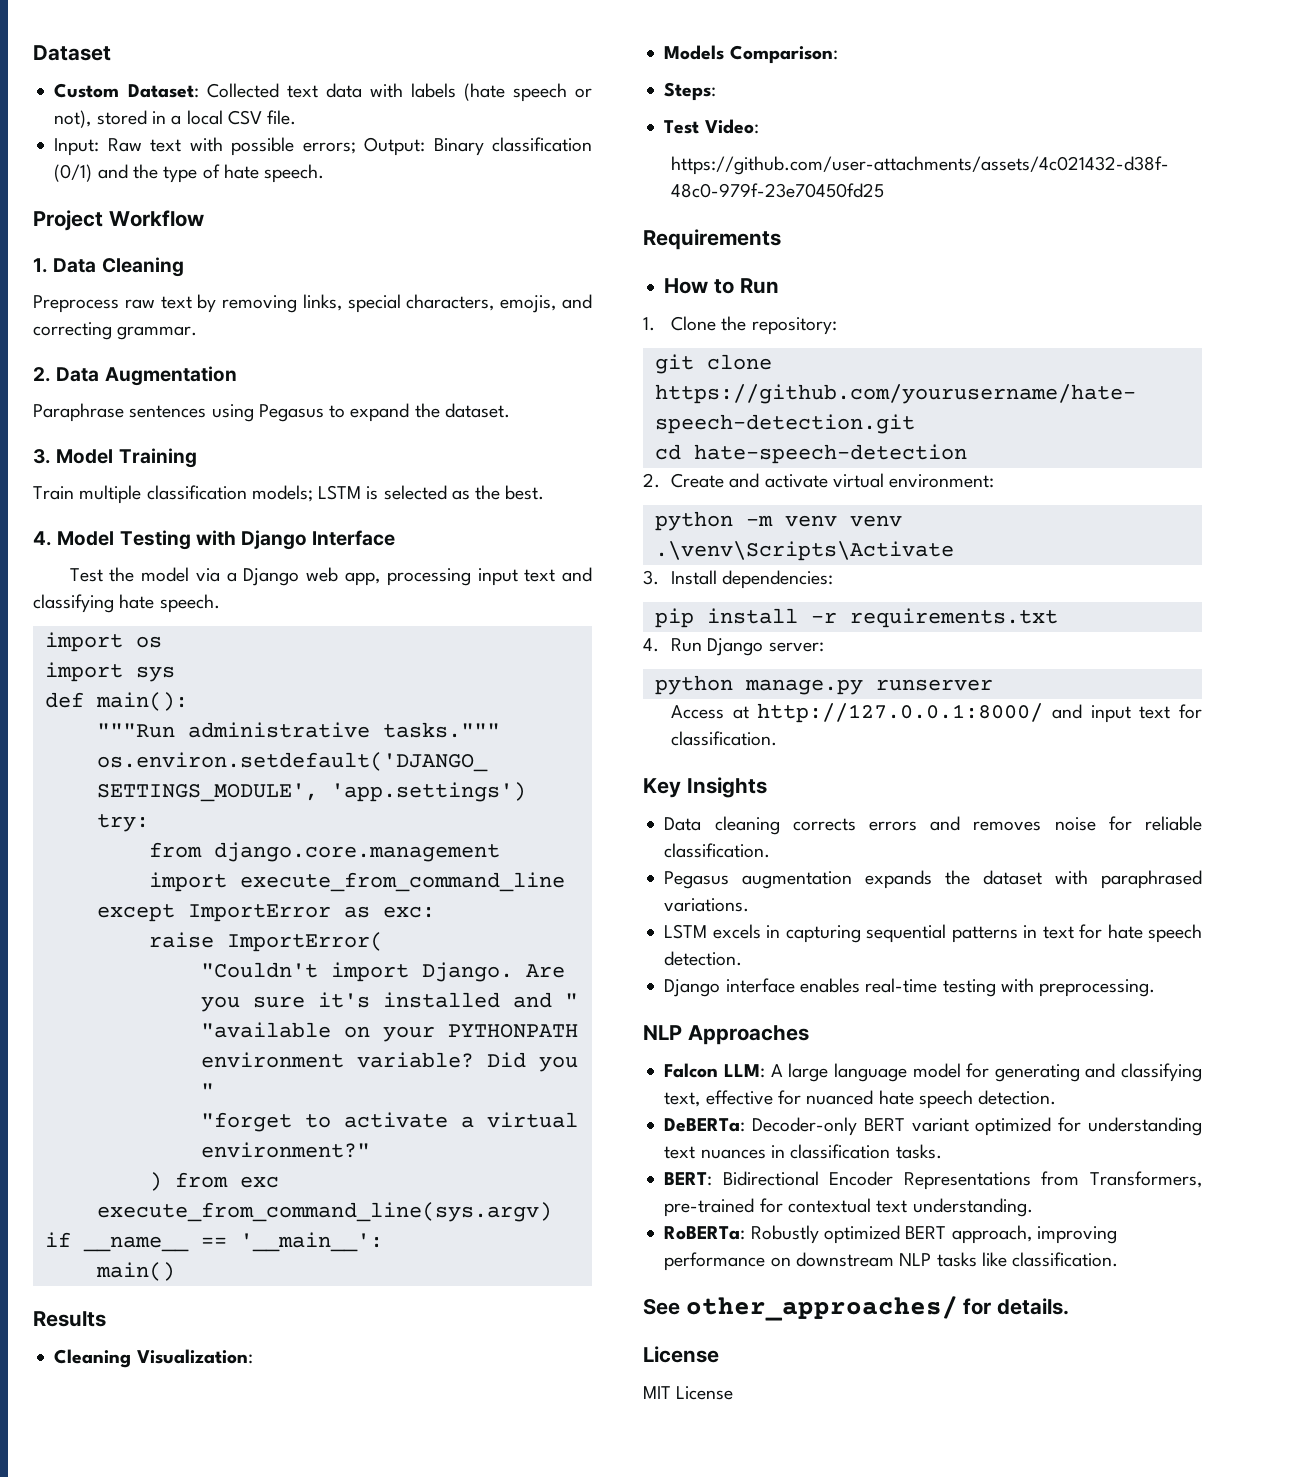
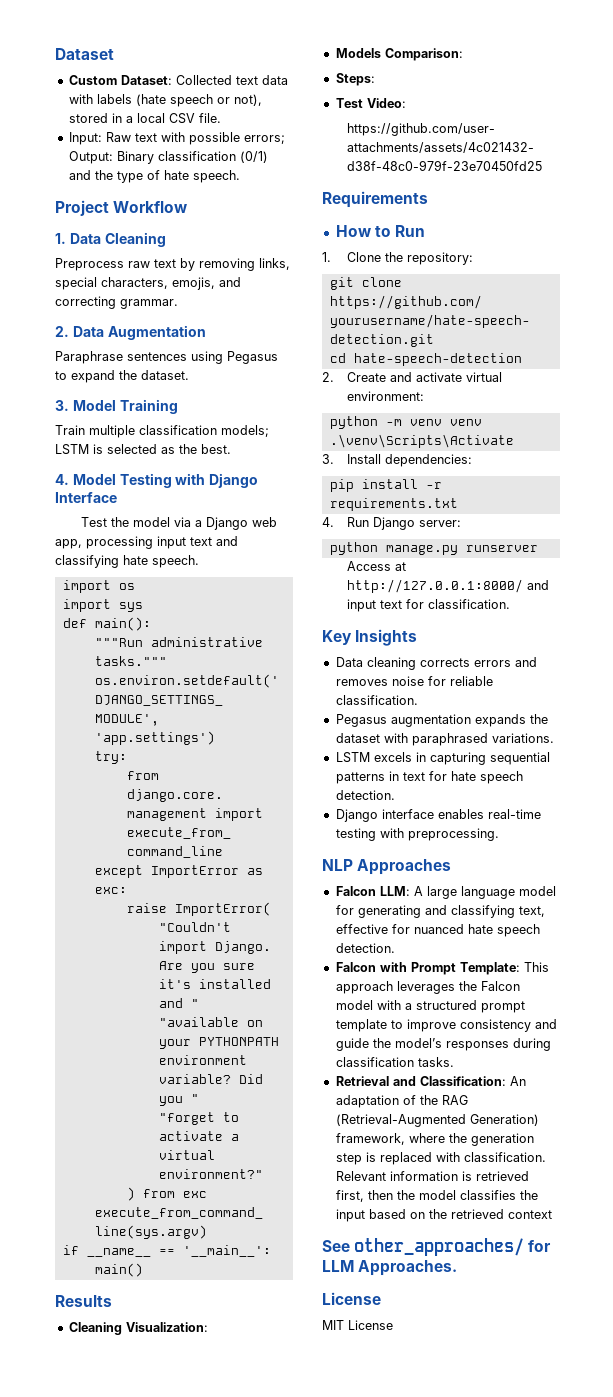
[664,1117,1202,1136] [664,1144,942,1159] [664,1171,1202,1190] [664,1198,1033,1217] [664,1225,1117,1244] [664,1252,1119,1271] DeBERTa: Decoder-only BERT variant optimized for understanding text nuances in classification tasks. // BERT: Bidirectional Encoder Representations from Transformers, pre-trained for contextual text understanding. // RoBERTa: Robustly optimized BERT approach, improving performance on downstream NLP tasks like classification. -> [335,962,549,975] [335,981,520,994] [335,1000,525,1013] [335,1019,557,1032] [335,1038,551,1051] [335,1057,454,1067] [335,1076,526,1086] [335,1095,468,1108] [335,1114,539,1127] [335,1133,534,1146] [335,1152,546,1165] [335,1171,529,1181] [335,1190,538,1202] [335,1209,552,1222] Falcon with Prompt Template: This approach leverages the Falcon model with a structured prompt template to improve consistency and guide the model’s responses during classification tasks. // Retrieval and Classification: An adaptation of the RAG (Retrieval-Augmented Generation) framework, where the generation step is replaced with classification. Relevant information is retrieved first, then the model classifies the input based on the retrieved context
[997,1298,1070,1315] details. -> [322,1260,458,1276] LLM Approaches.

